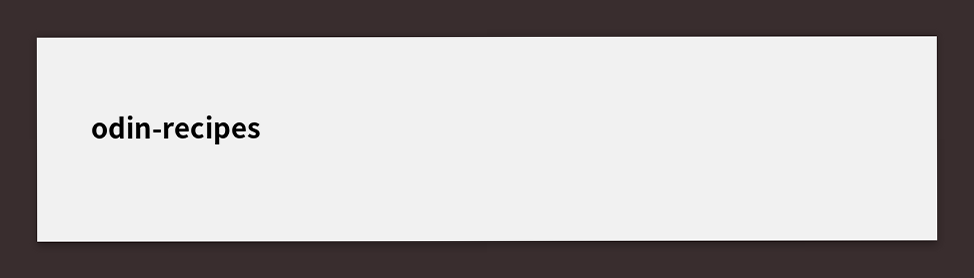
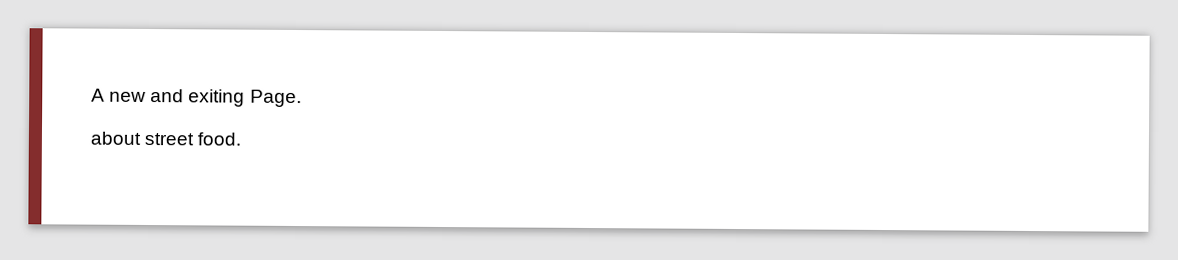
[90,115,262,145] odin-recipes -> [91,88,302,108] [90,131,242,146] A new and exiting Page. // about street food.

